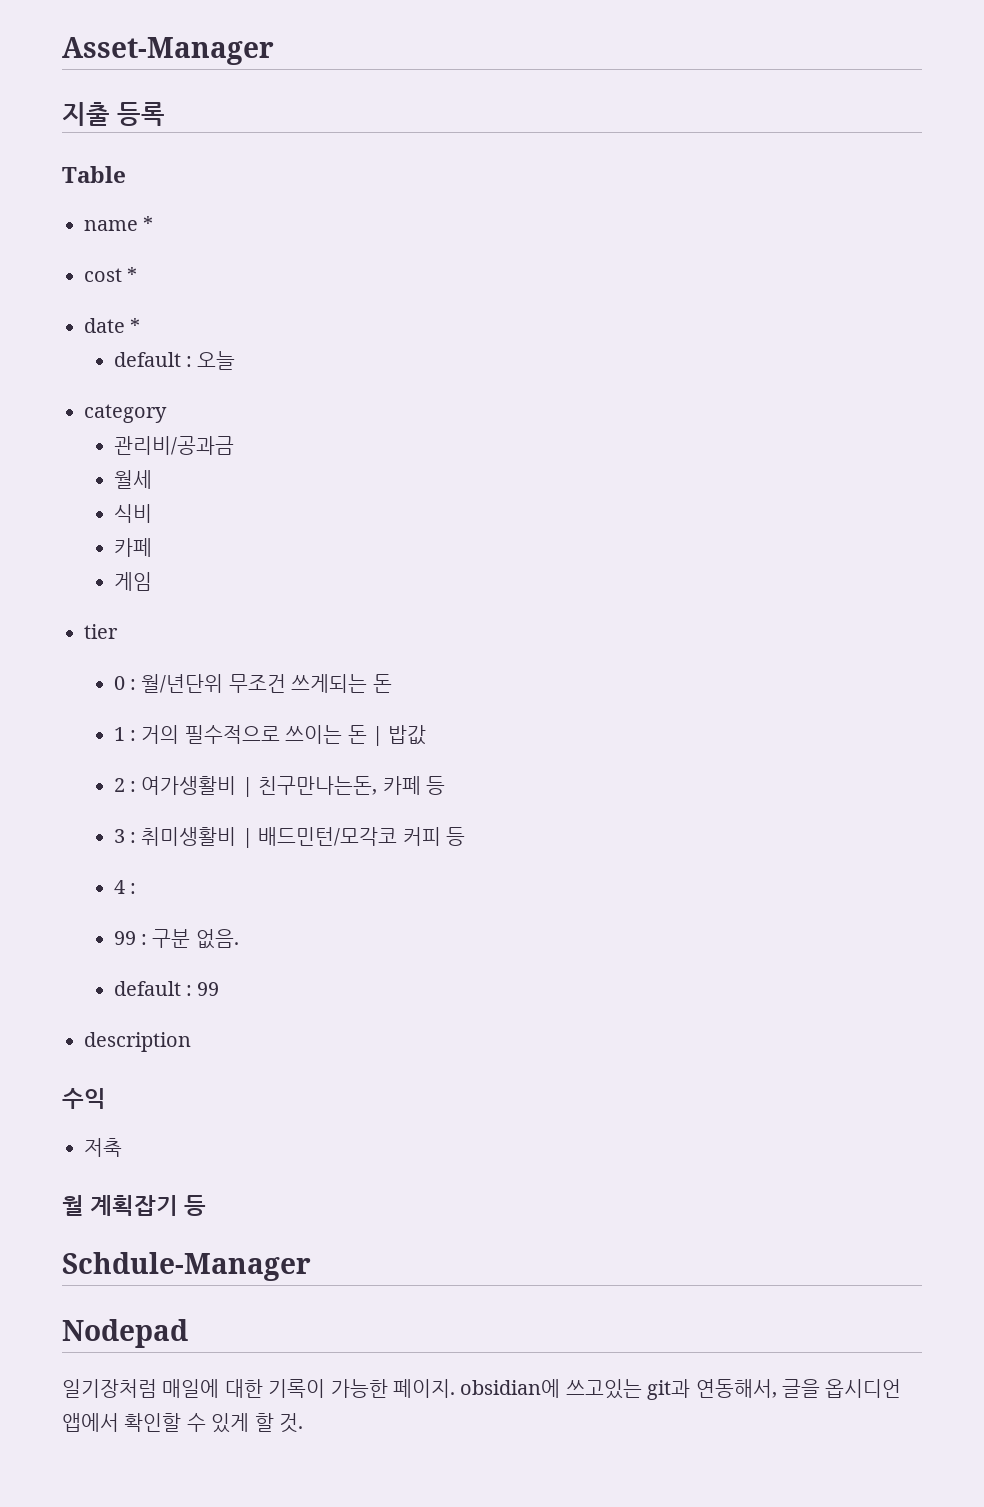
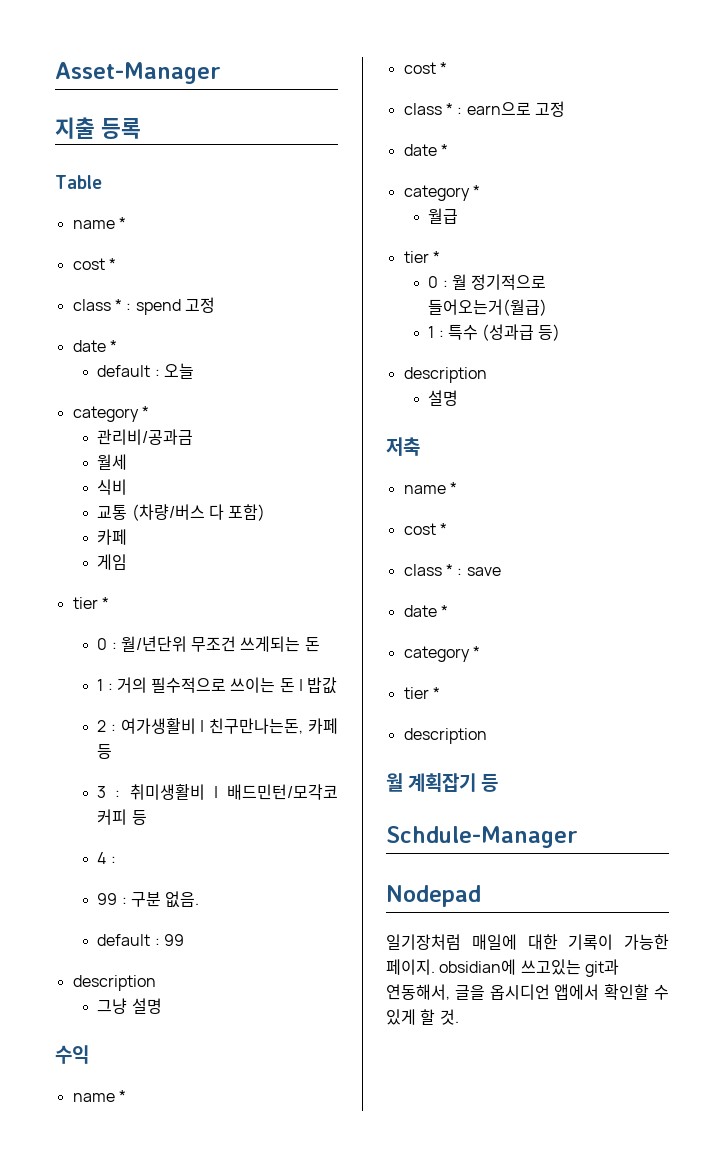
(138, 274) none -> [72,297,215,315] // class * : spend 고정
(167, 413) none -> [141,406,149,418] *
(152, 513) none -> [97,504,266,521] // 교통 (차량/버스 다 포함)
(118, 631) none -> [101,597,109,609] *
(191, 1042) none -> [97,998,162,1014] // 그냥 설명
[84,1138,122,1157] 저축 -> [72,1090,126,1102] [403,62,447,74] [403,101,565,117] [403,144,448,156] [403,185,480,201] [428,208,459,224] [403,251,440,263] [428,274,547,290] [428,299,548,316] [428,324,561,341] [403,367,487,383] [428,390,459,406] [386,437,420,456] [403,482,457,494] [403,523,447,535] [403,564,501,576] [403,605,448,617] [403,646,480,662] [403,687,440,699] [403,728,487,744] name * // cost * // class * : earn으로 고정 // date * // category * // 월급 // tier * // 0 : 월 정기적으로 들어오는거(월급) // 1 : 특수 (성과급 등) // description // 설명 // 저축 // name * // cost * // class * : save // date * // category * // tier * // description

